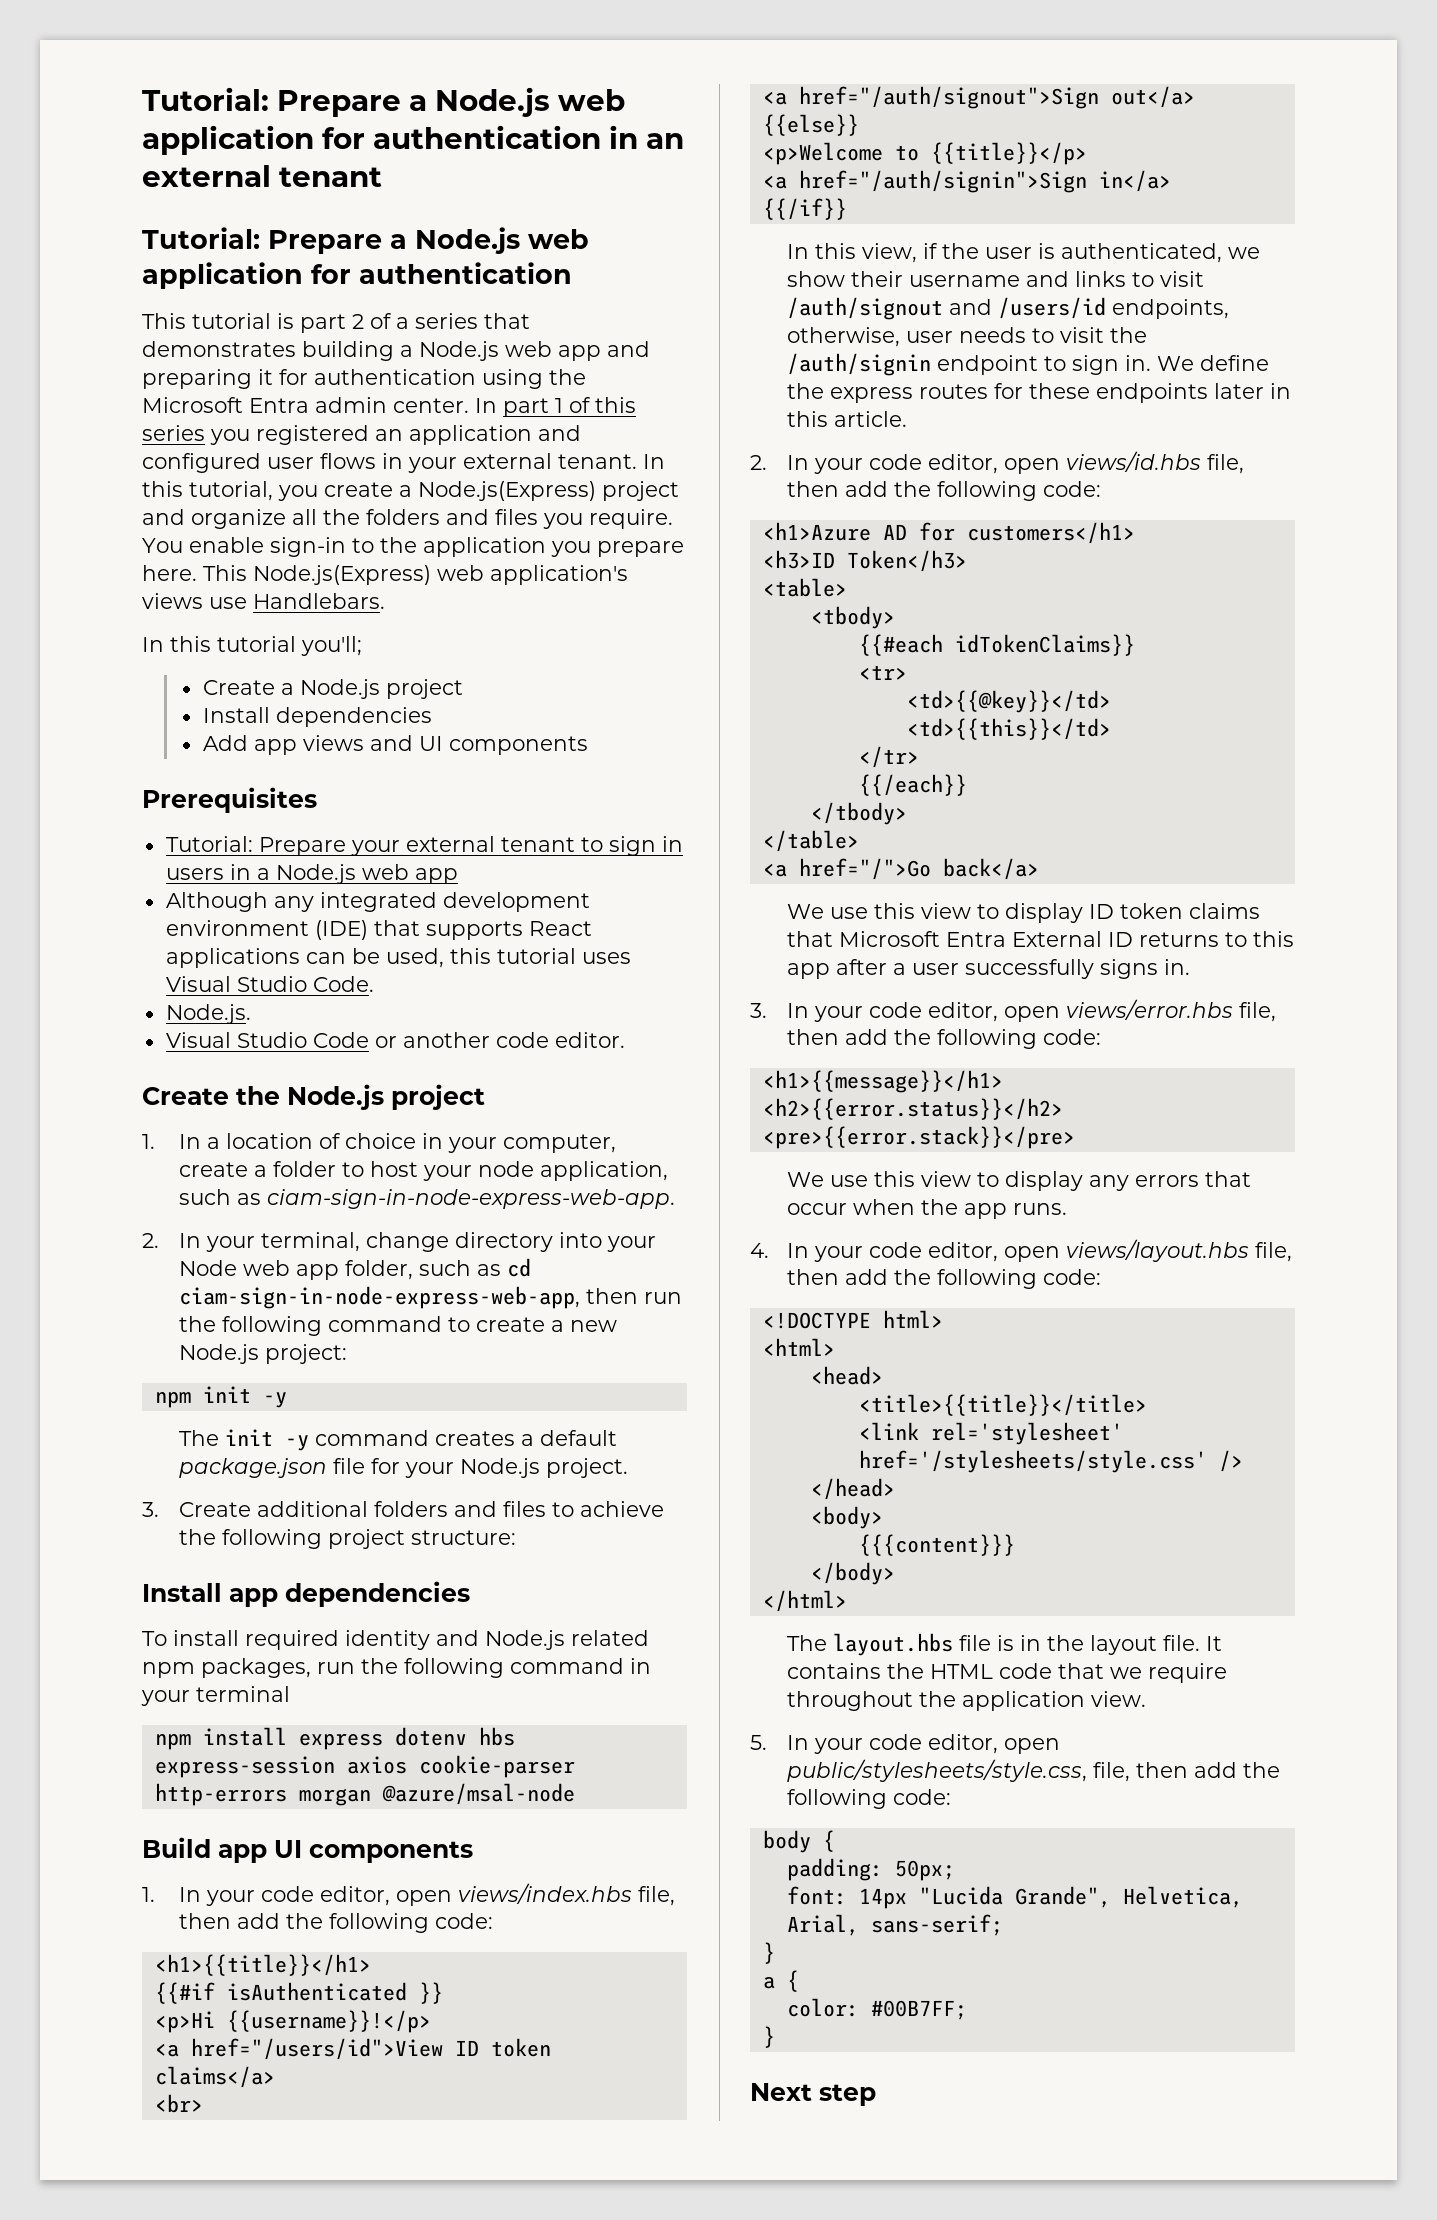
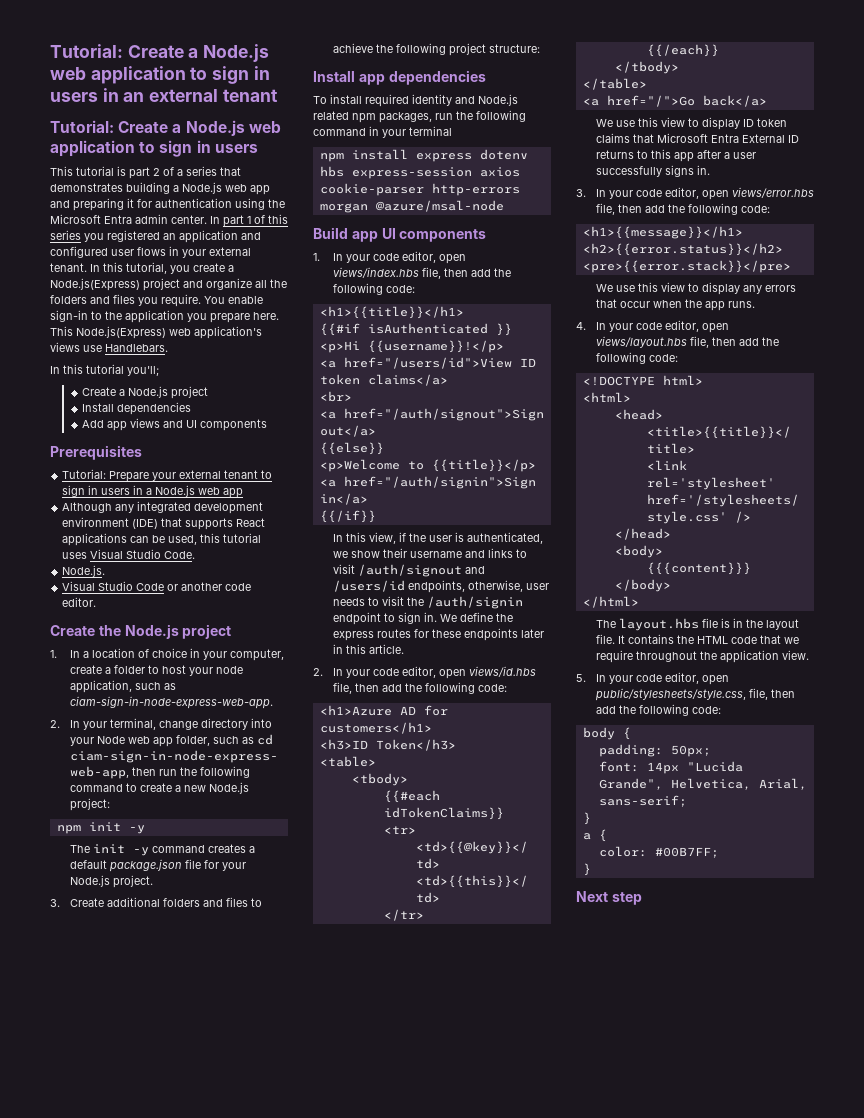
[142,87,625,117] [142,125,601,155] Tutorial: Prepare a Node.js web application for authentication -> [50,44,270,62] [50,66,270,84] [50,92,98,102] Tutorial: Create a Node.js web application to sign in users
[268,227,589,254] [142,262,572,289] Prepare a Node.js web application for authentication -> [118,120,281,136] [50,140,258,157] Create a Node.js web application to sign in users

